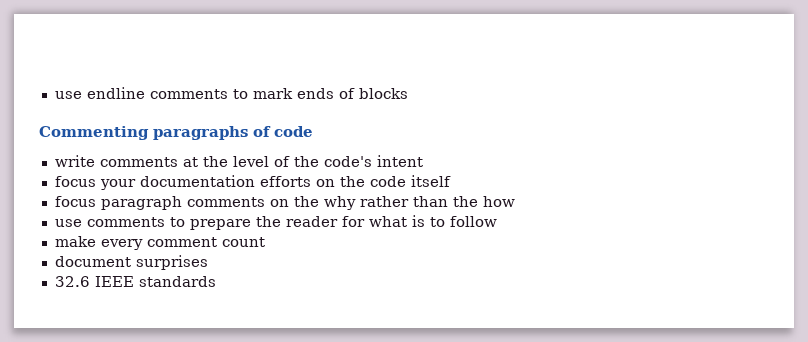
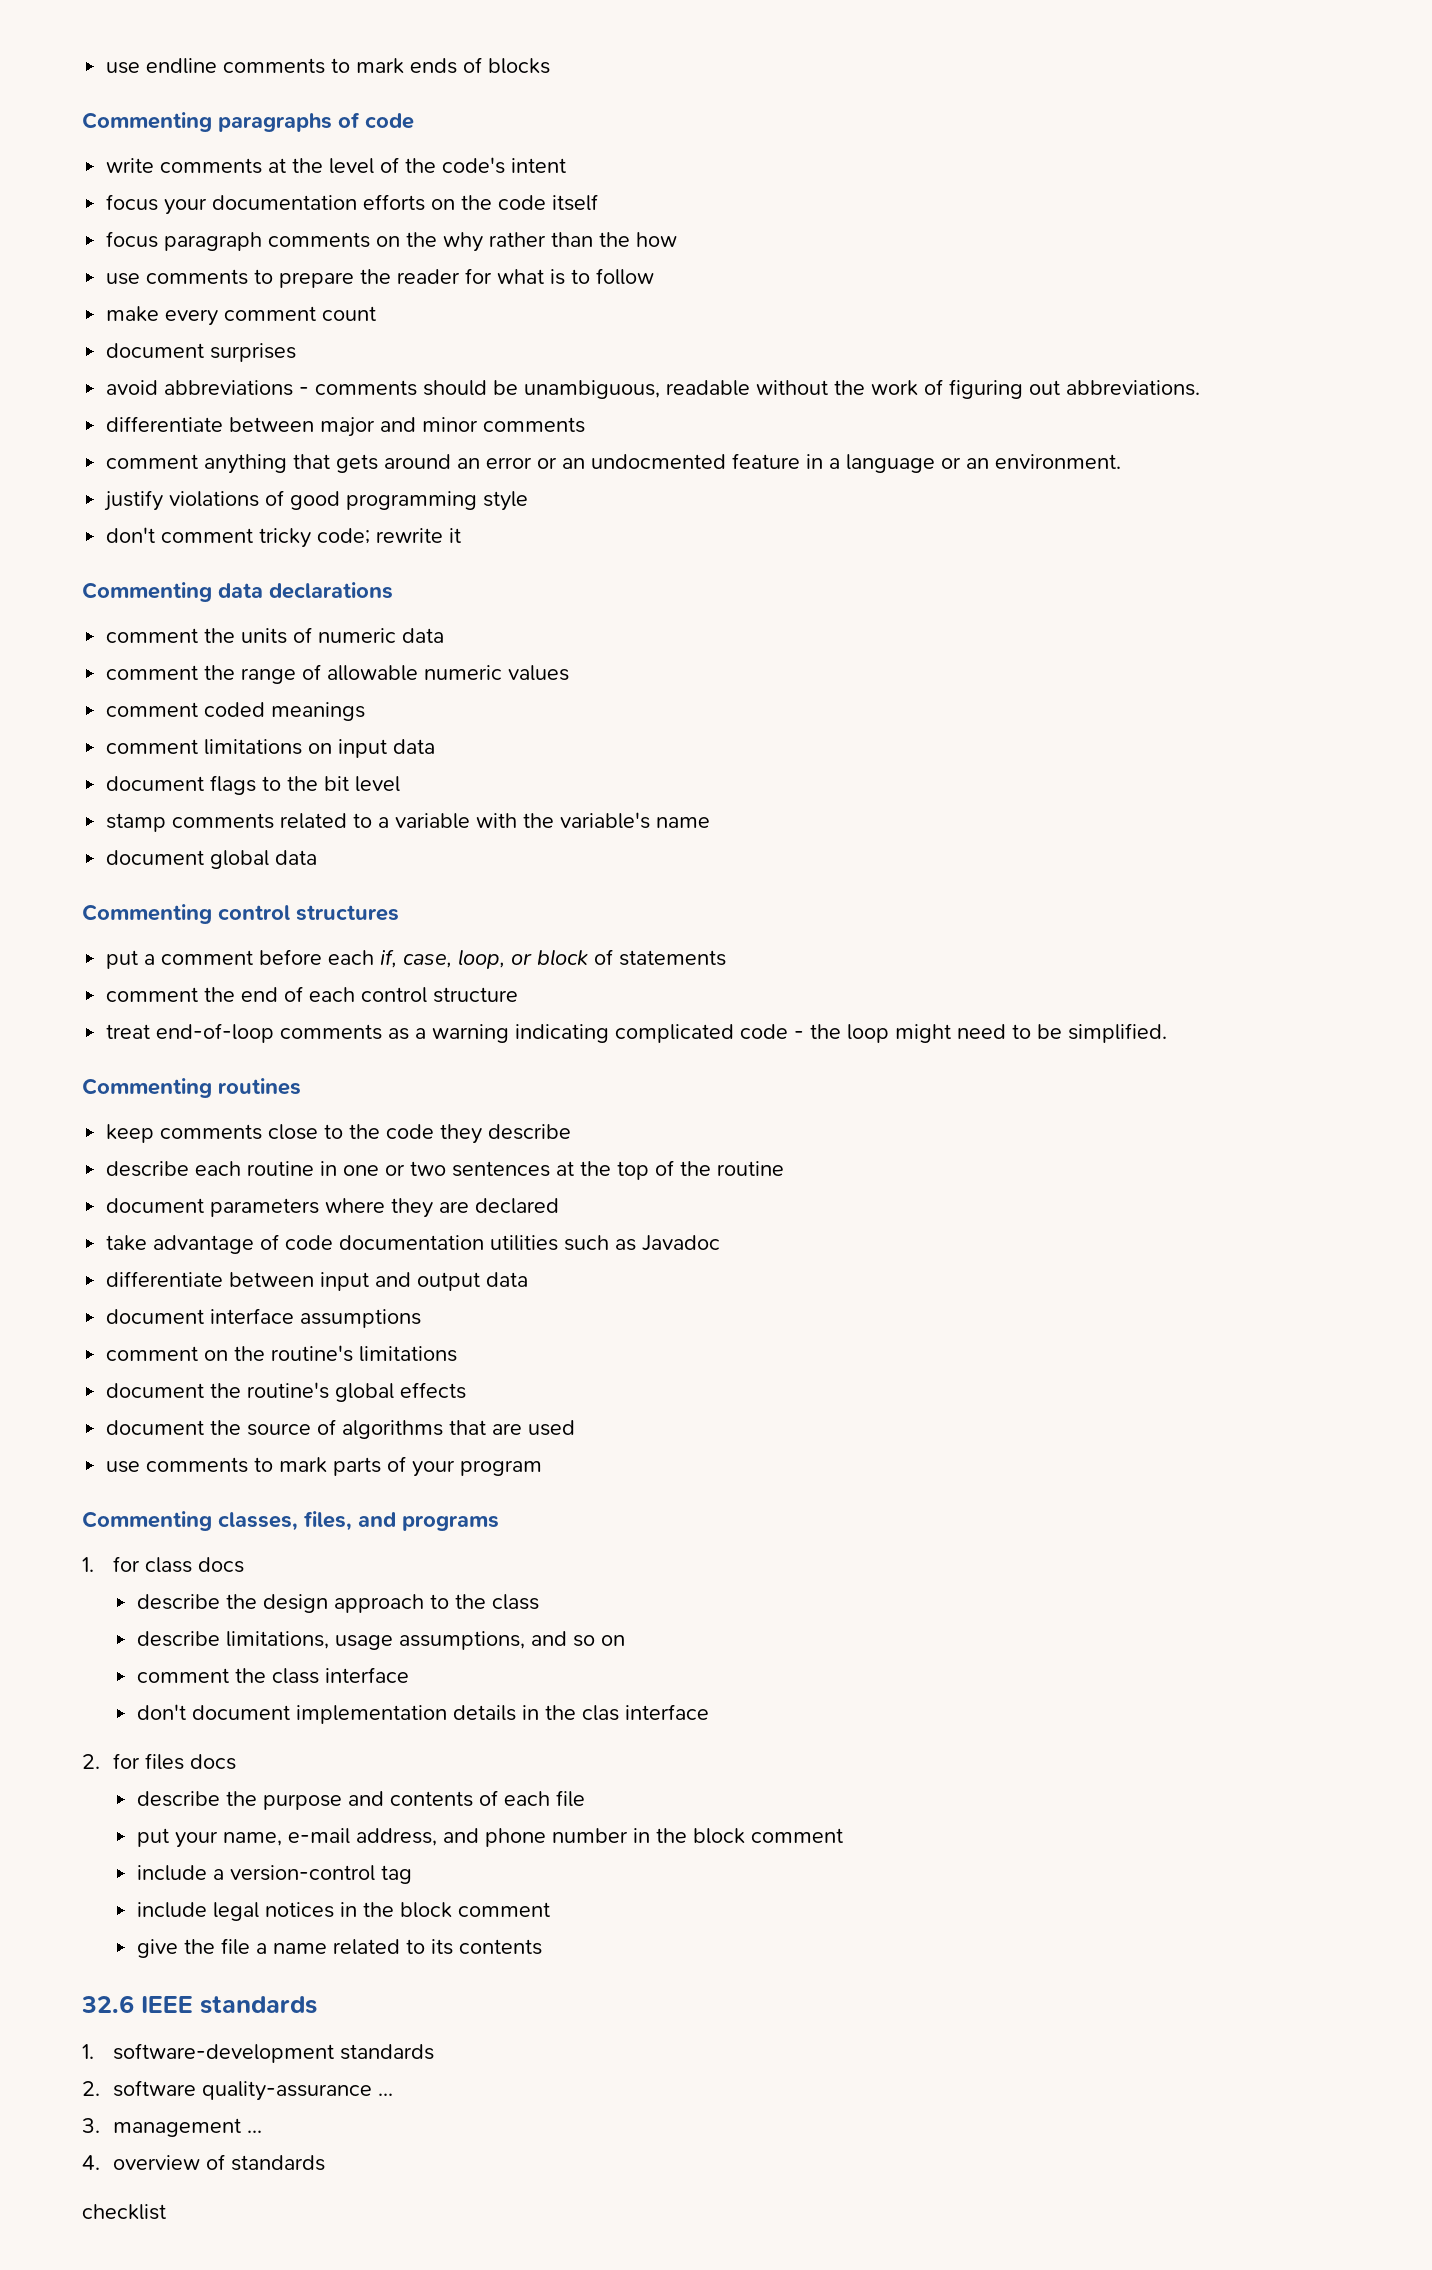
[54,276,216,287] 32.6 IEEE standards -> [106,379,1201,399] [106,416,586,437] [106,453,1122,474] [104,490,529,511] [106,527,462,548] [82,582,393,602] [106,627,445,644] [106,664,570,684] [106,702,366,721] [106,739,436,758] [106,775,401,795] [106,812,711,832] [106,850,318,869] [82,904,399,924] [106,949,727,969] [106,986,519,1003] [106,1023,1168,1043] [82,1078,301,1098] [106,1124,572,1144] [106,1160,785,1180] [106,1198,560,1218] [106,1234,721,1254] [106,1271,529,1291] [106,1308,422,1328] [106,1345,458,1362] [106,1382,467,1402] [106,1419,576,1439] [106,1456,543,1477] [82,1511,499,1531] [82,1556,244,1573] [137,1594,540,1613] [137,1631,626,1650] [137,1667,410,1684] [137,1704,710,1724] [82,1753,236,1770] [137,1790,586,1810] [137,1828,844,1848] [137,1865,413,1884] [137,1902,551,1921] [137,1938,543,1958] [81,1995,317,2014] [82,2043,434,2063] [82,2080,393,2101] [82,2118,262,2137] [82,2154,325,2171] [82,2204,166,2220] avoid abbreviations - comments should be unambiguous, readable without the work of figuring out abbreviations. // differentiate between major and minor comments // comment anything that gets around an error or an undocmented feature in a language or an environment. // justify violations of good programming style // don't comment tricky code; rewrite it // Commenting data declarations // comment the units of numeric data // comment the range of allowable numeric values // comment coded meanings // comment limitations on input data // document flags to the bit level // stamp comments related to a variable with the variable's name // document global data // Commenting control structures // put a comment before each if, case, loop, or block of statements // comment the end of each control structure // treat end-of-loop comments as a warning indicating complicated code - the loop might need to be simplified. // Commenting routines // keep comments close to the code they describe // describe each routine in one or two sentences at the top of the routine // document parameters where they are declared // take advantage of code documentation utilities such as Javadoc // differentiate between input and output data // document interface assumptions // comment on the routine's limitations // document the routine's global effects // document the source of algorithms that are used // use comments to mark parts of your program // Commenting classes, files, and programs // 1. for class docs // describe the design approach to the class // describe limitations, usage assumptions, and so on // comment the class interface // don't document implementation details in the clas interface // 2. for files docs // describe the purpose and contents of each file // put your name, e-mail address, and phone number in the block comment // include a version-control tag // include legal notices in the block comment // give the file a name related to its contents // 32.6 IEEE standards // 1. software-development standards // 2. software quality-assurance ... // 3. management ... // 4. overview of standards // checklist

